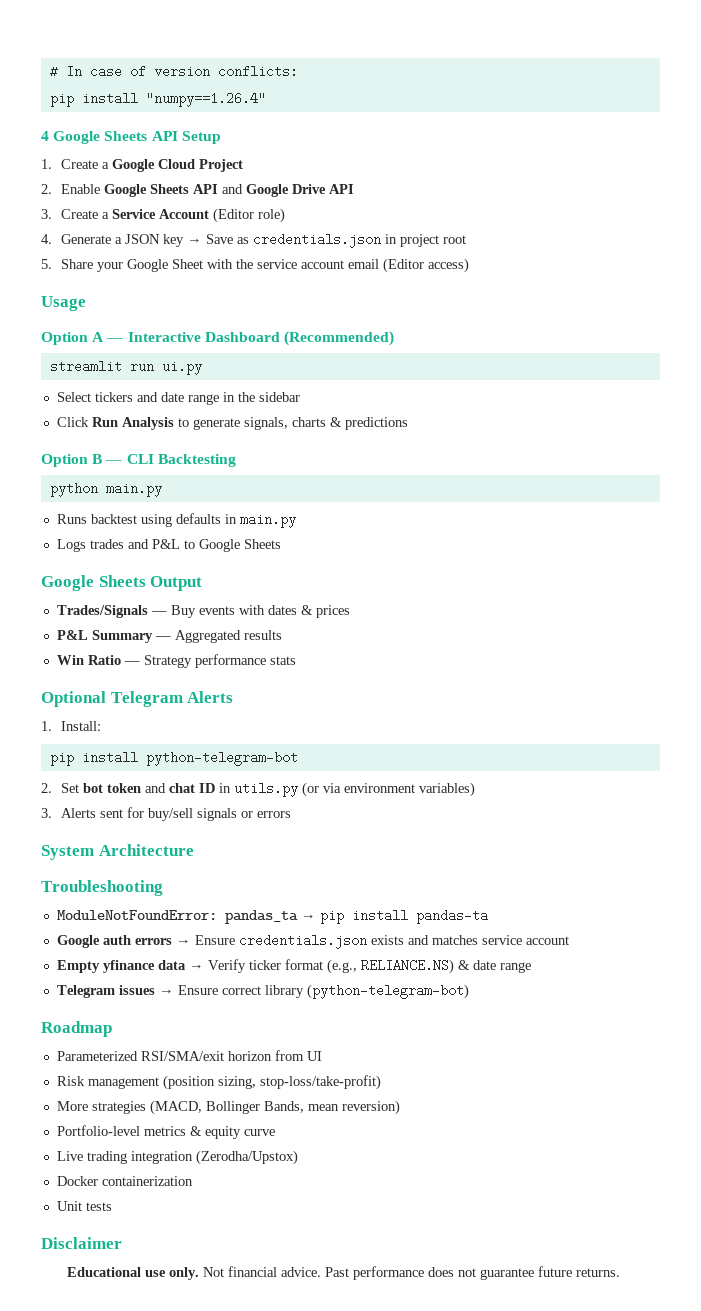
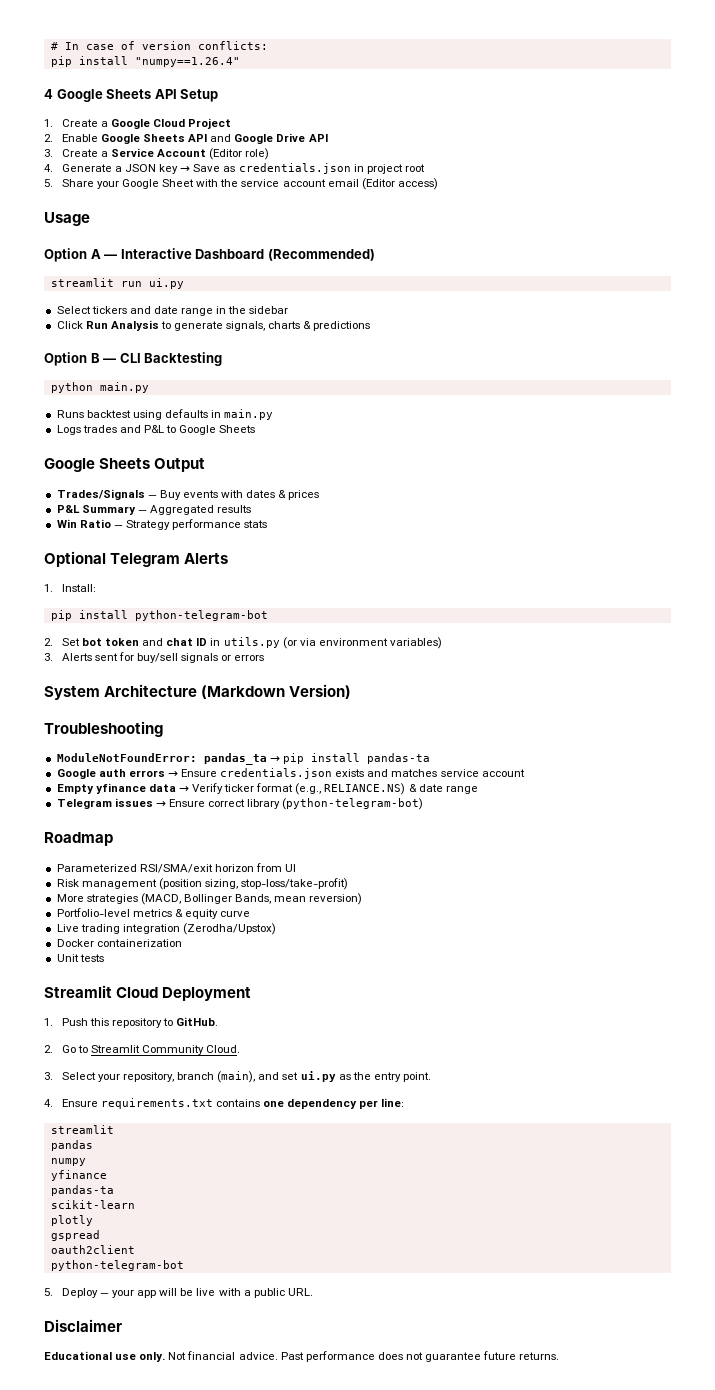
(194, 850) none -> [201,684,352,699] (Markdown Version)
(112, 1206) none -> [44,985,252,1001] [44,1017,219,1028] [44,1045,241,1055] [44,1071,431,1083] [44,1098,405,1109] [50,1125,114,1134] [50,1140,93,1151] [50,1158,86,1166] [50,1170,107,1181] [50,1185,114,1196] [50,1200,135,1209] [50,1215,93,1226] [50,1230,100,1241] [50,1245,135,1254] [50,1260,184,1271] [44,1288,313,1298] // Streamlit Cloud Deployment // 1. Push this repository to GitHub. // 2. Go to Streamlit Community Cloud. // 3. Select your repository, branch (main), and set ui.py as the entry point. // 4. Ensure requirements.txt contains one dependency per line: // streamlit // pandas // numpy // yfinance // pandas-ta // scikit-learn // plotly // gspread // oauth2client // python-telegram-bot // 5. Deploy — your app will be live with a public URL.

